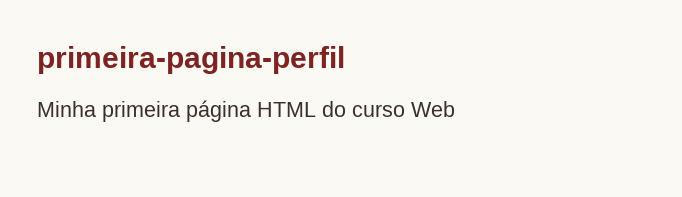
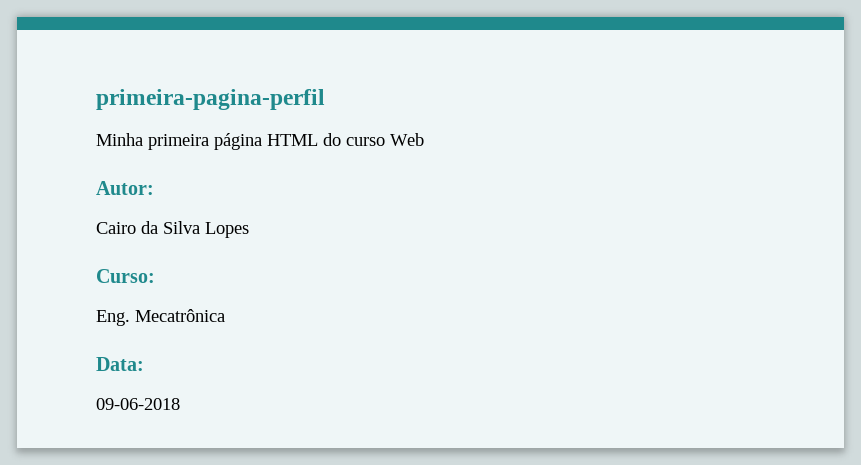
(455, 109) none -> [96,181,154,195] [96,221,249,238] [96,269,155,283] [96,309,225,326] [96,357,144,371] [96,398,180,410] // Autor: // Cairo da Silva Lopes // Curso: // Eng. Mecatrônica // Data: // 09-06-2018

